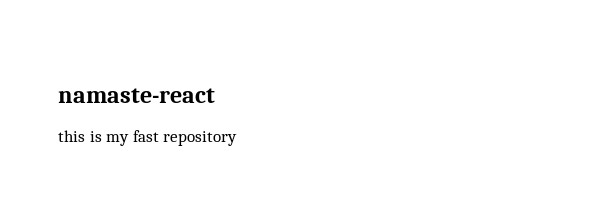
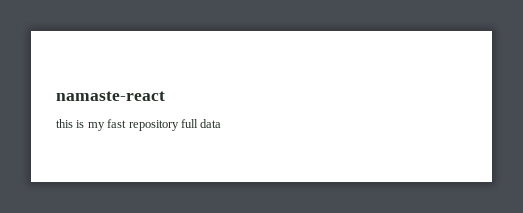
(238, 138) none -> [180,119,222,128] full data

